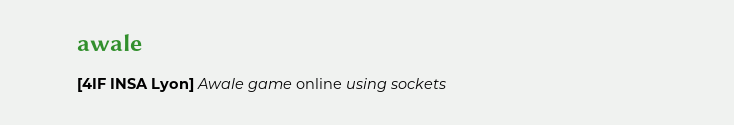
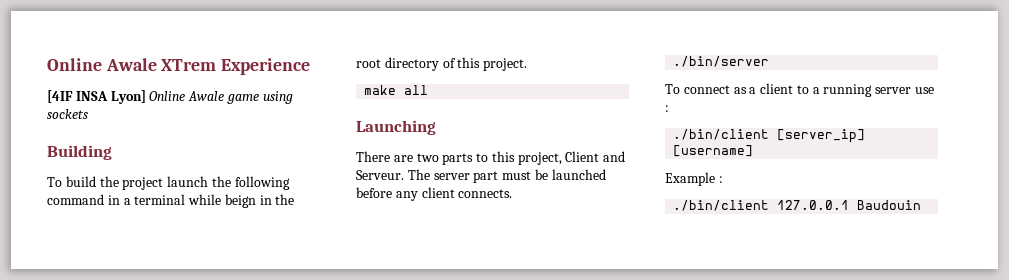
[77,34,142,51] awale -> [47,58,311,75] Online Awale XTrem Experience
(194, 85) none -> [149,91,186,101] Online
[296,78,342,89] online -> (259, 99) none
(446, 83) none -> [47,145,112,160] [47,176,290,190] [47,194,295,208] [356,57,528,71] [364,85,429,95] [356,120,436,135] [356,151,626,165] [356,169,606,183] [356,187,513,201] [673,56,770,67] [665,83,935,97] [665,105,669,112] [673,129,866,143] [673,145,754,157] [665,172,723,186] [673,200,922,211] // Building // To build the project launch the following command in a terminal while beign in the root directory of this project. // make all // Launching // There are two parts to this project, Client and Serveur. The server part must be launched before any client connects. // ./bin/server // To connect as a client to a running server use : // ./bin/client [server_ip] [username] // Example : // ./bin/client 127.0.0.1 Baudouin

